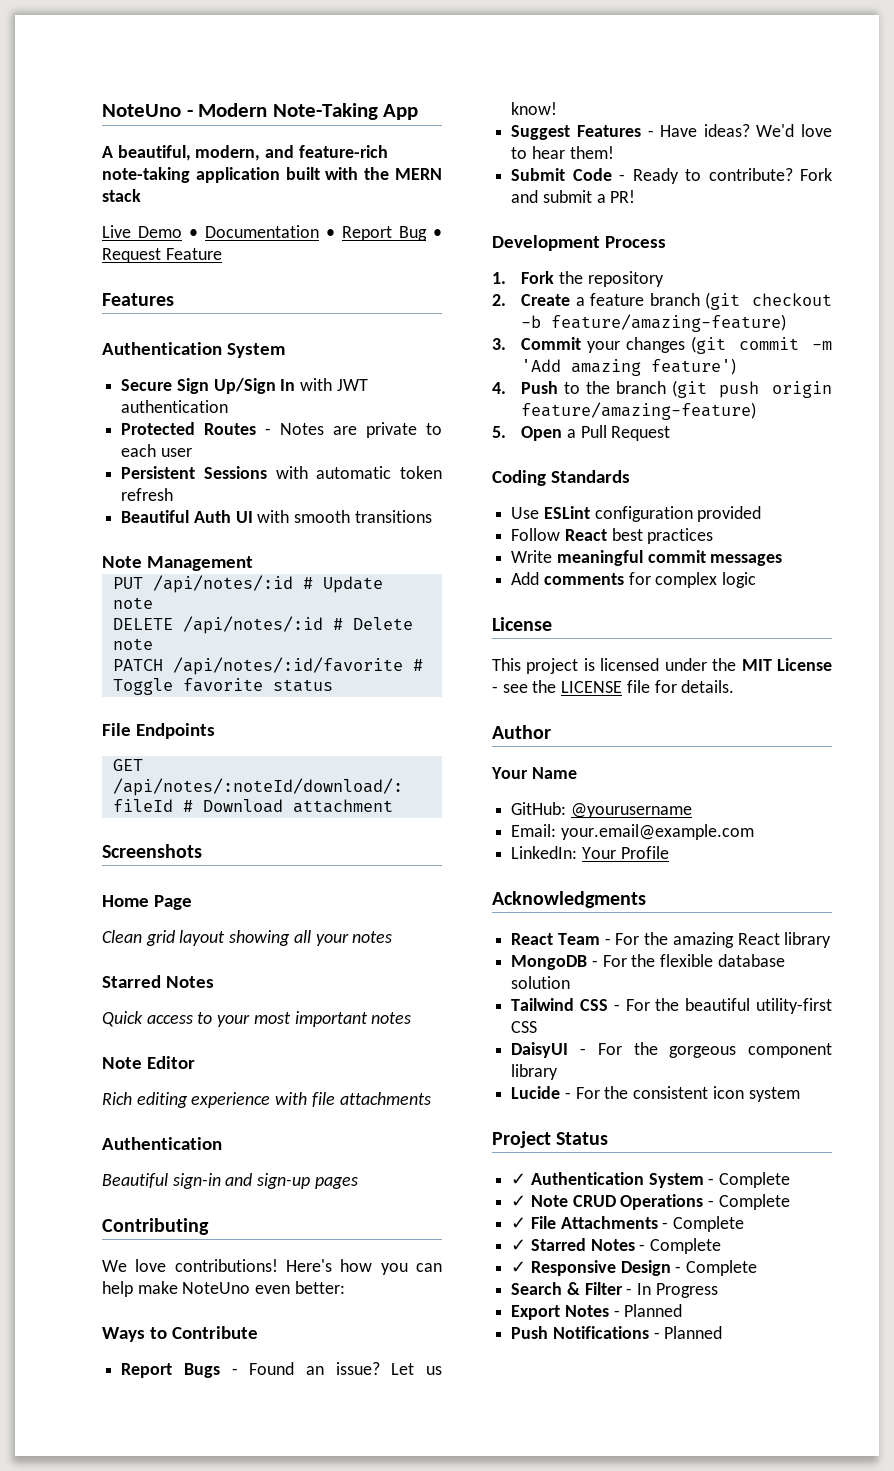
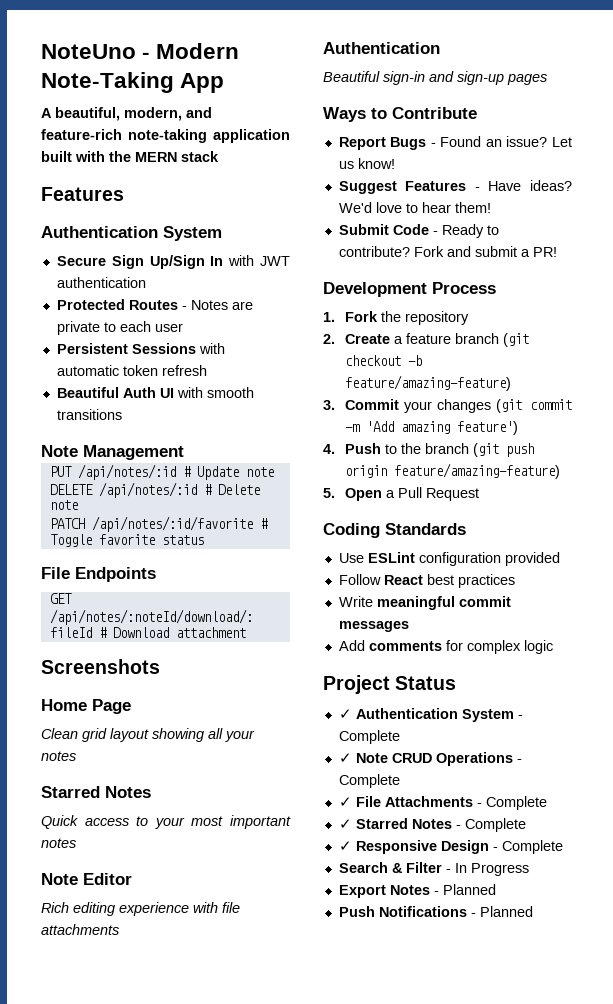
[102,225,442,241] [102,248,222,263] // Live Demo • Documentation • Report Bug • Request Feature -> (219, 156) none
[102,1218,209,1235] [102,1259,442,1275] [102,1281,345,1297] // Contributing // We love contributions! Here's how you can help make NoteUno even better: -> (547, 79) none
[492,617,552,631] [492,658,832,674] [492,680,735,693] [492,725,551,739] [491,767,577,779] [511,802,692,818] [511,824,754,840] [511,846,669,859] [492,891,646,908] [511,932,832,948] [511,954,785,970] [511,976,571,989] [511,998,832,1014] [511,1021,538,1033] [511,1042,832,1058] [511,1064,559,1080] [511,1086,800,1102] // License // This project is licensed under the MIT License - see the LICENSE file for details. // Author // Your Name // GitHub: @yourusername // Email: your.email@example.com // LinkedIn: Your Profile // Acknowledgments // React Team - For the amazing React library // MongoDB - For the flexible database solution // Tailwind CSS - For the beautiful utility-first CSS // DaisyUI - For the gorgeous component library // Lucide - For the consistent icon system -> (553, 647) none

